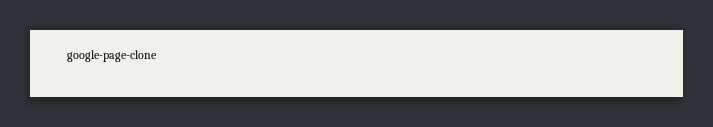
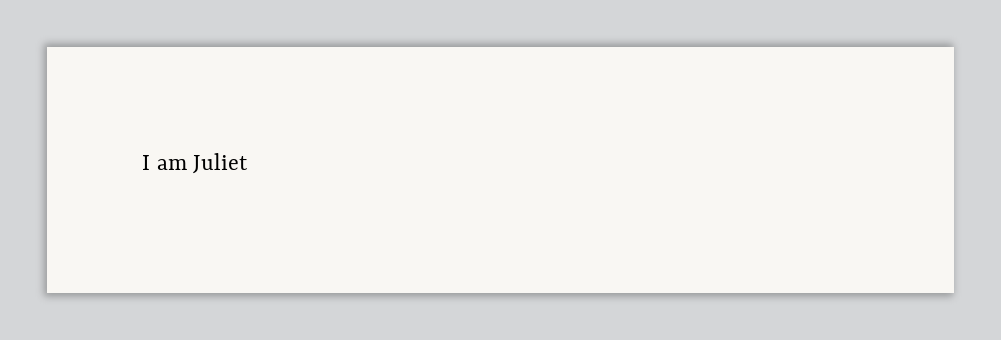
[67,50,157,62] google-page-clone -> [142,153,249,174] I am Juliet

